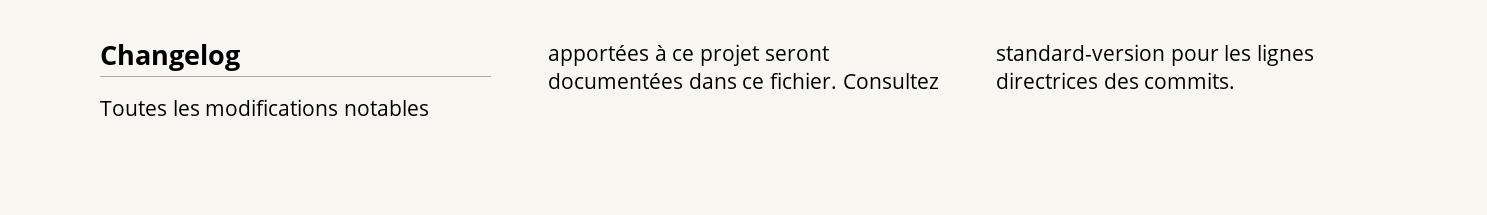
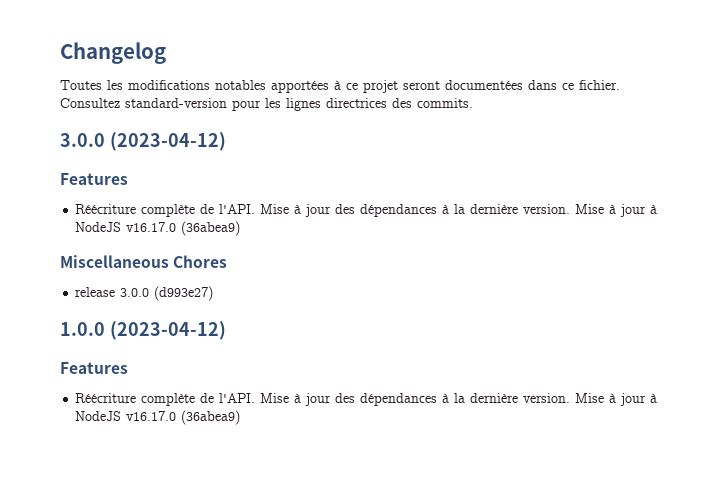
(1236, 80) none -> [60,132,226,151] [60,173,128,185] [75,204,658,217] [75,221,241,236] [60,255,228,268] [75,286,214,301] [60,321,226,340] [60,362,128,374] [75,393,658,406] [75,410,241,425] // 3.0.0 (2023-04-12) // Features // Réécriture complète de l'API. Mise à jour des dépendances à la dernière version. Mise à jour à NodeJS v16.17.0 (36abea9) // Miscellaneous Chores // release 3.0.0 (d993e27) // 1.0.0 (2023-04-12) // Features // Réécriture complète de l'API. Mise à jour des dépendances à la dernière version. Mise à jour à NodeJS v16.17.0 (36abea9)

